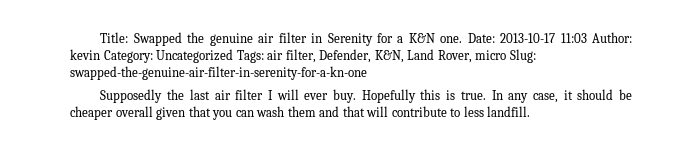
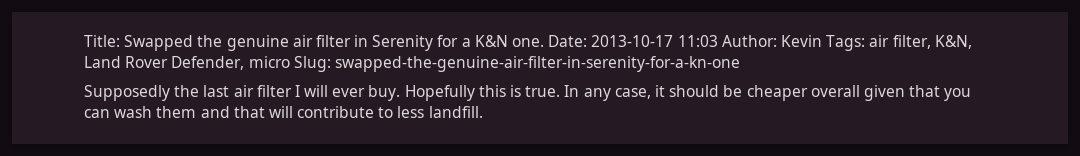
[70,49,234,63] kevin Category: Uncategorized -> [780,35,822,47] Kevin
[319,49,372,63] Defender, -> (931, 42) none
[437,50,472,63] Rover, -> [125,56,245,70] Rover Defender,

